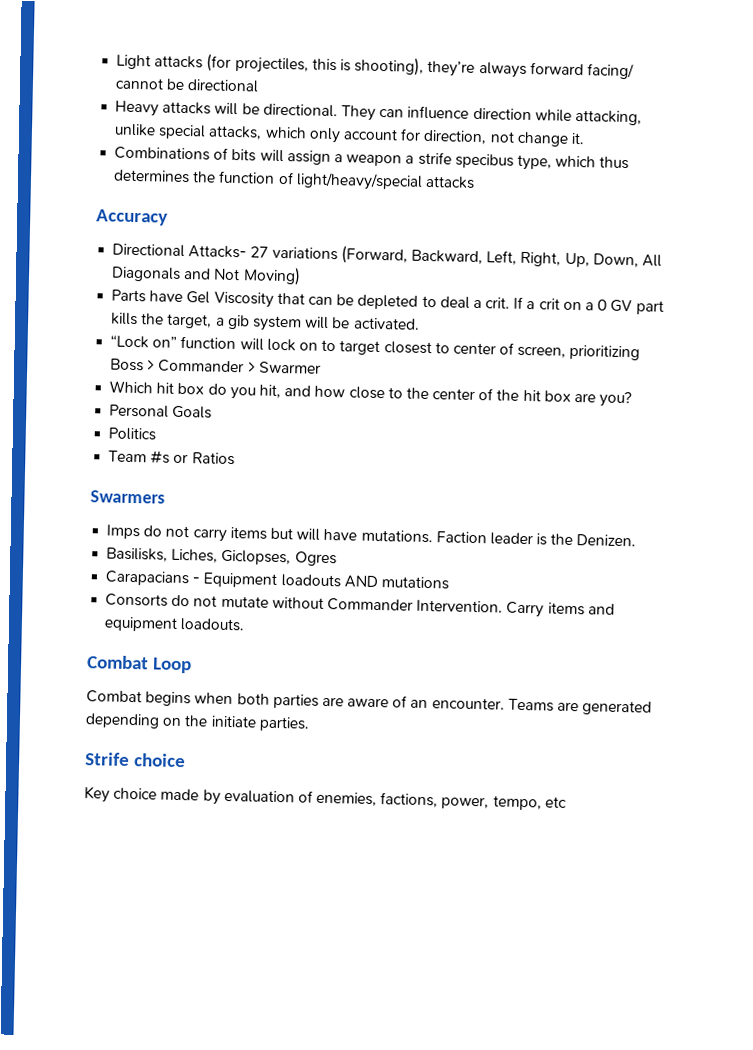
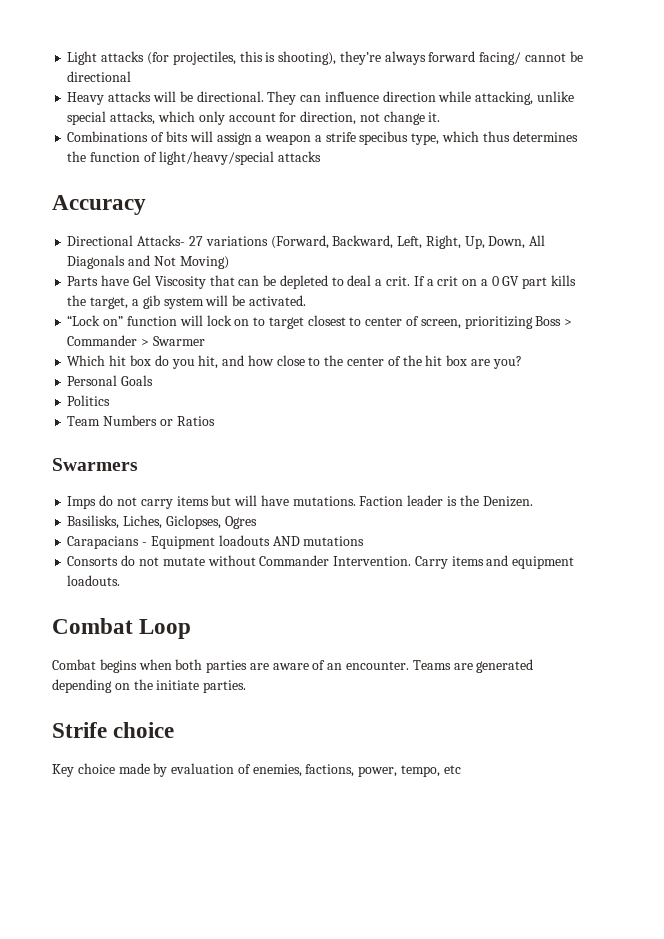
[150,450,171,464] #s -> [103,415,158,426] Numbers

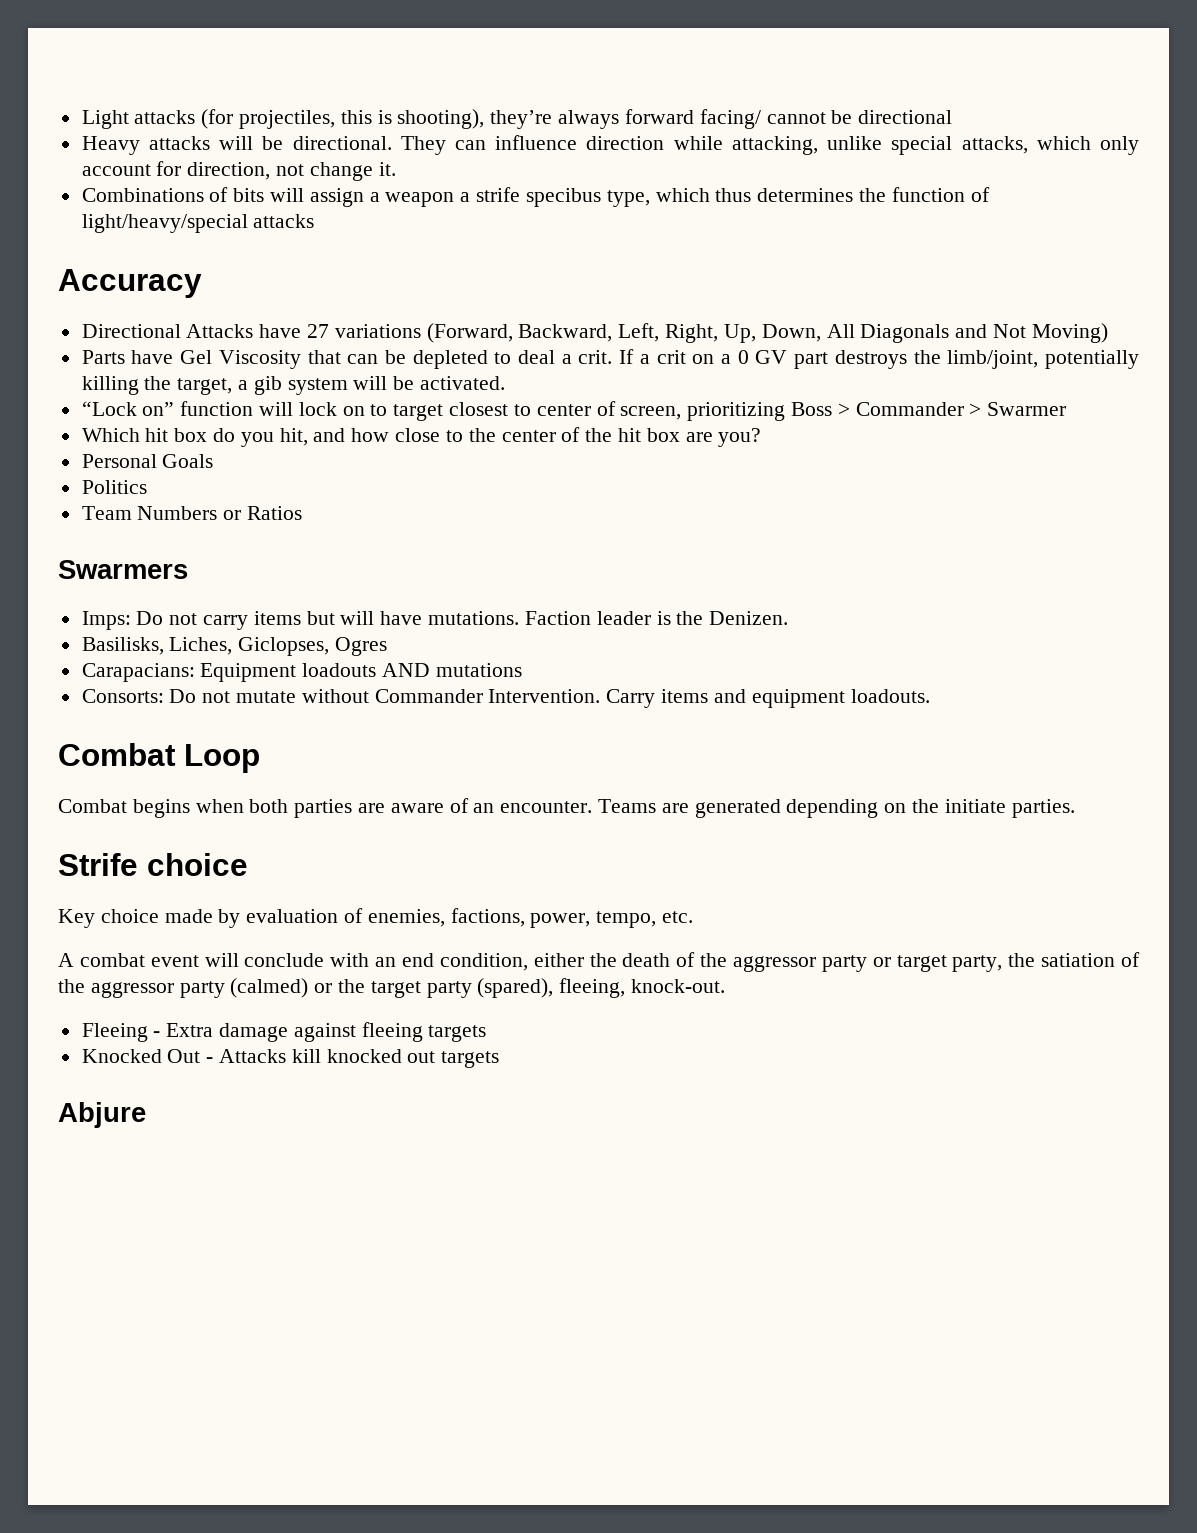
[137,235,186,246] Attacks- -> [186,324,302,338] Attacks have
[550,275,576,286] kills -> [834,350,1140,369] [81,376,139,395] destroys the limb/joint, potentially killing
[67,495,114,509] Imps do -> [81,611,164,630] Imps: Do
[67,536,148,549] Carapacians - -> [81,663,195,682] Carapacians:
[67,555,136,566] Consorts do -> [81,689,197,703] Consorts: Do
[443,765,461,774] etc -> [662,911,694,923] [58,952,1141,972] [58,978,726,998] [81,1022,487,1042] [81,1049,500,1068] [58,1102,146,1128] etc. // A combat event will conclude with an end condition, either the death of the aggressor party or target party, the satiation of the aggressor party (calmed) or the target party (spared), fleeing, knock-out. // Fleeing - Extra damage against fleeing targets // Knocked Out - Attacks kill knocked out targets // Abjure

